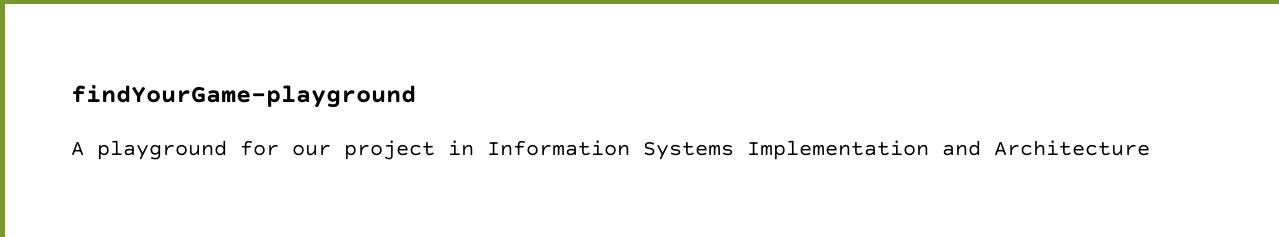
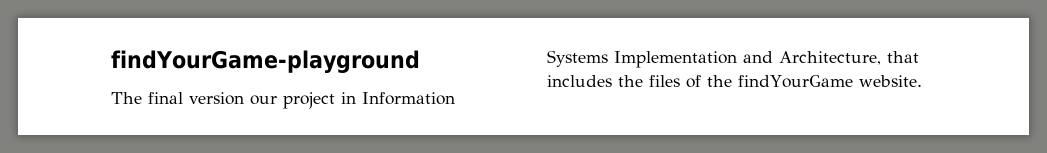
[71,140,279,160] A playground for -> [111,92,244,105] The final version
[994,140,1150,156] Architecture -> [779,51,919,65] [547,75,922,88] Architecture, that includes the files of the findYourGame website.

